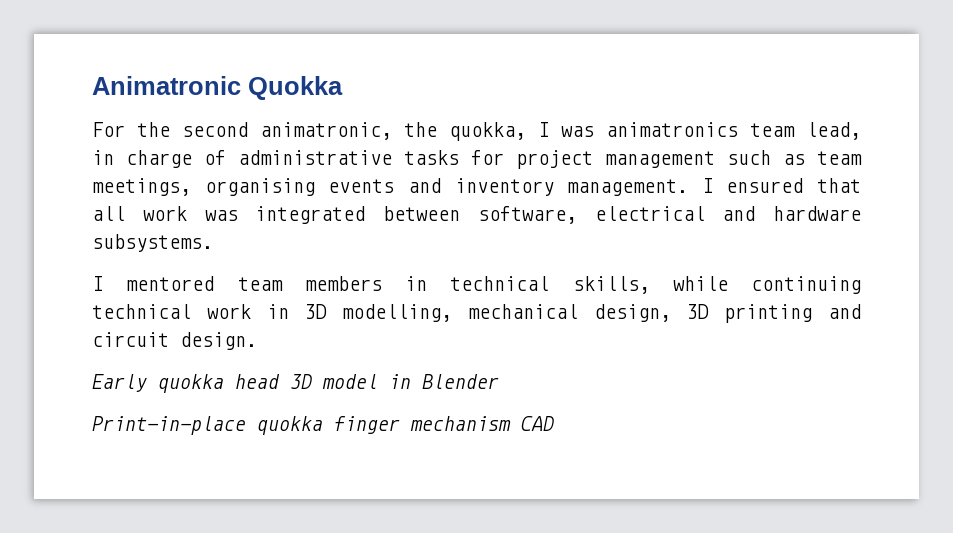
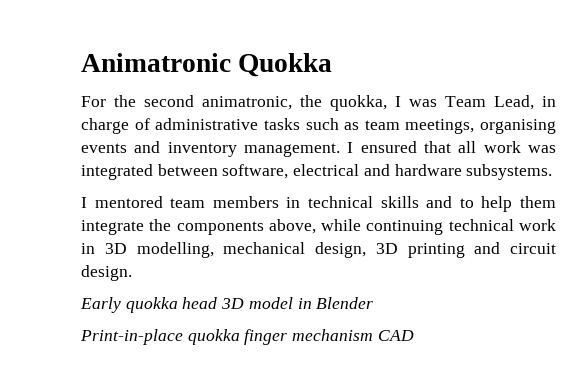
[606,122,861,140] animatronics team lead, -> [445,95,534,110] Team Lead,
[471,150,715,169] for project management -> (300, 124) none
[572,276,650,294] skills, -> [380,196,557,212] [81,219,316,235] skills and to help them integrate the components above,

